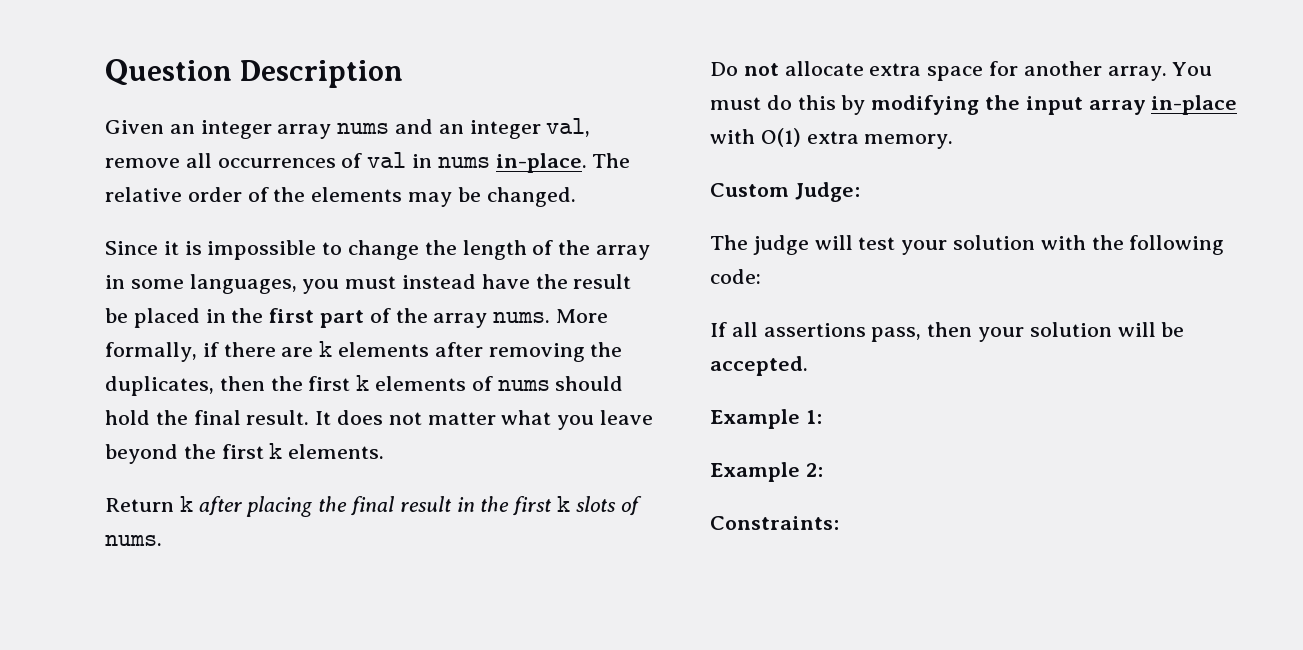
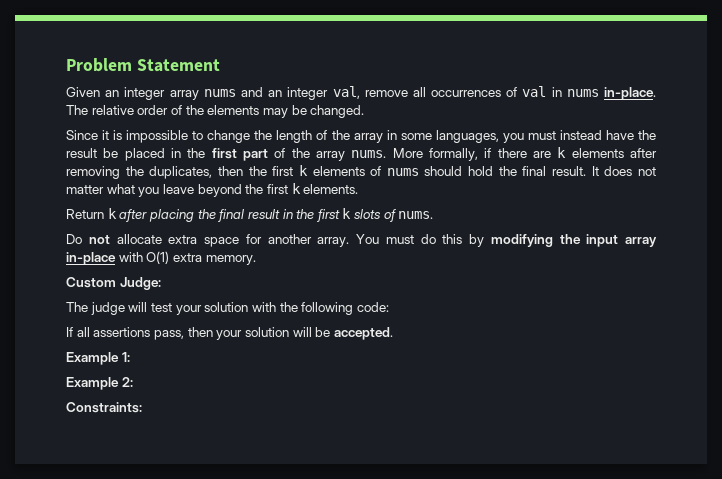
[105,59,404,88] Question Description -> [66,58,220,72] Problem Statement

